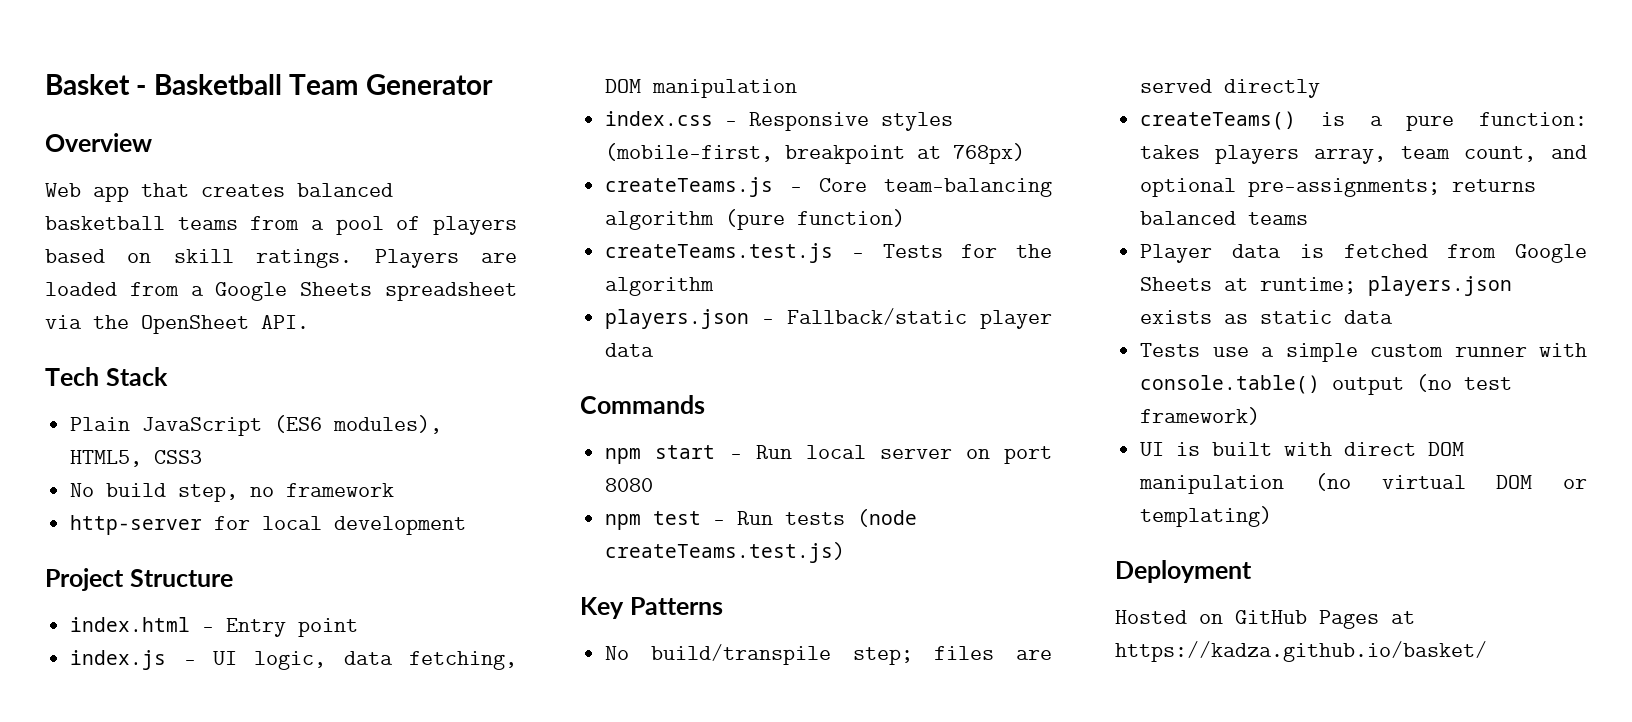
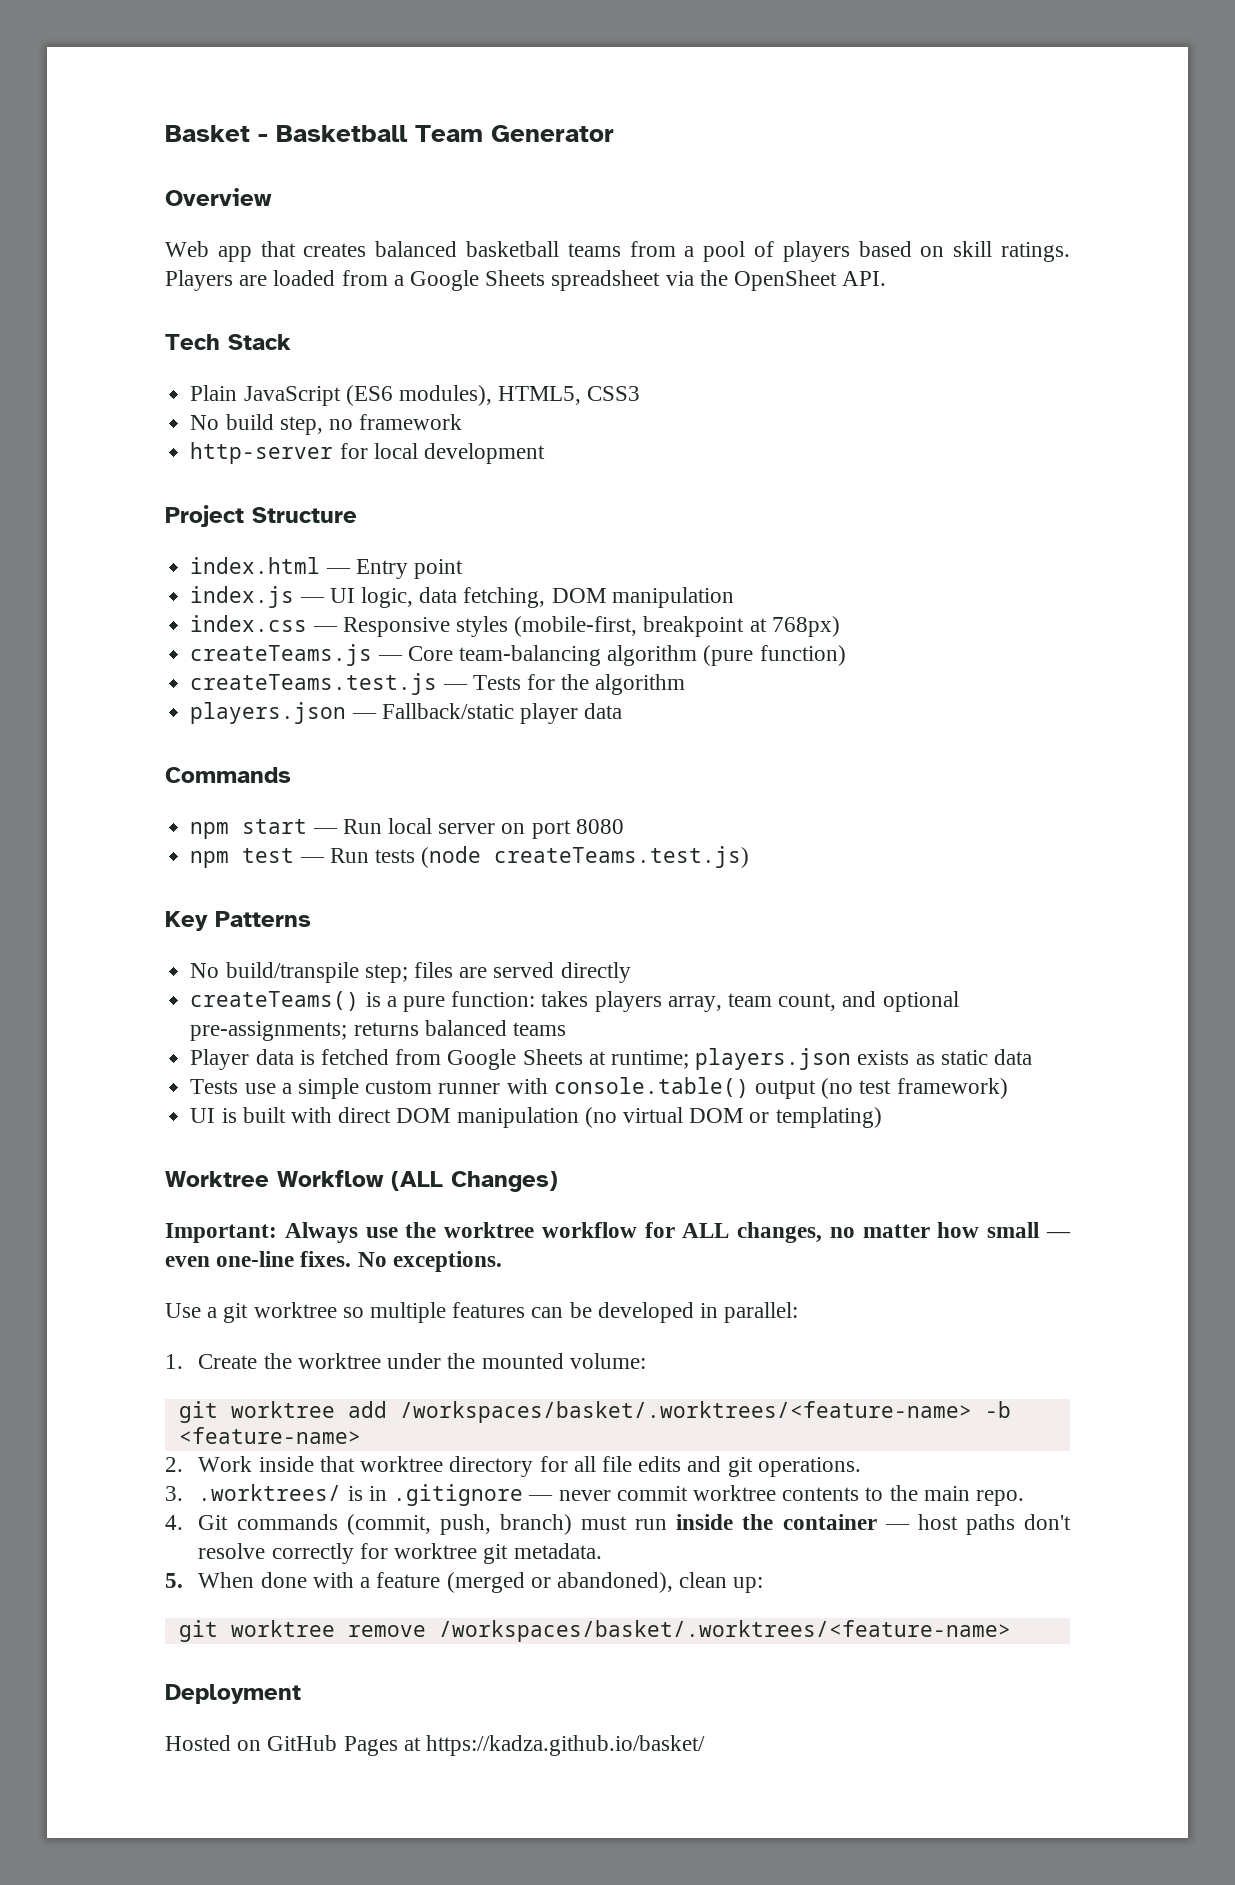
(1273, 516) none -> [165,1170,558,1192] [165,1222,1071,1243] [165,1251,502,1272] [165,1302,799,1323] [165,1353,646,1369] [178,1401,1011,1423] [178,1427,361,1444] [165,1456,861,1477] [165,1484,1024,1506] [165,1514,1071,1535] [198,1543,602,1564] [165,1572,764,1593] [178,1620,1011,1642] // Worktree Workflow (ALL Changes) // Important: Always use the worktree workflow for ALL changes, no matter how small — even one-line fixes. No exceptions. // Use a git worktree so multiple features can be developed in parallel: // 1. Create the worktree under the mounted volume: // git worktree add /workspaces/basket/.worktrees/<feature-name> -b <feature-name> // 2. Work inside that worktree directory for all file edits and git operations. // 3. .worktrees/ is in .gitignore — never commit worktree contents to the main repo. // 4. Git commands (commit, push, branch) must run inside the container — host paths don't resolve correctly for worktree git metadata. // 5. When done with a feature (merged or abandoned), clean up: // git worktree remove /workspaces/basket/.worktrees/<feature-name>

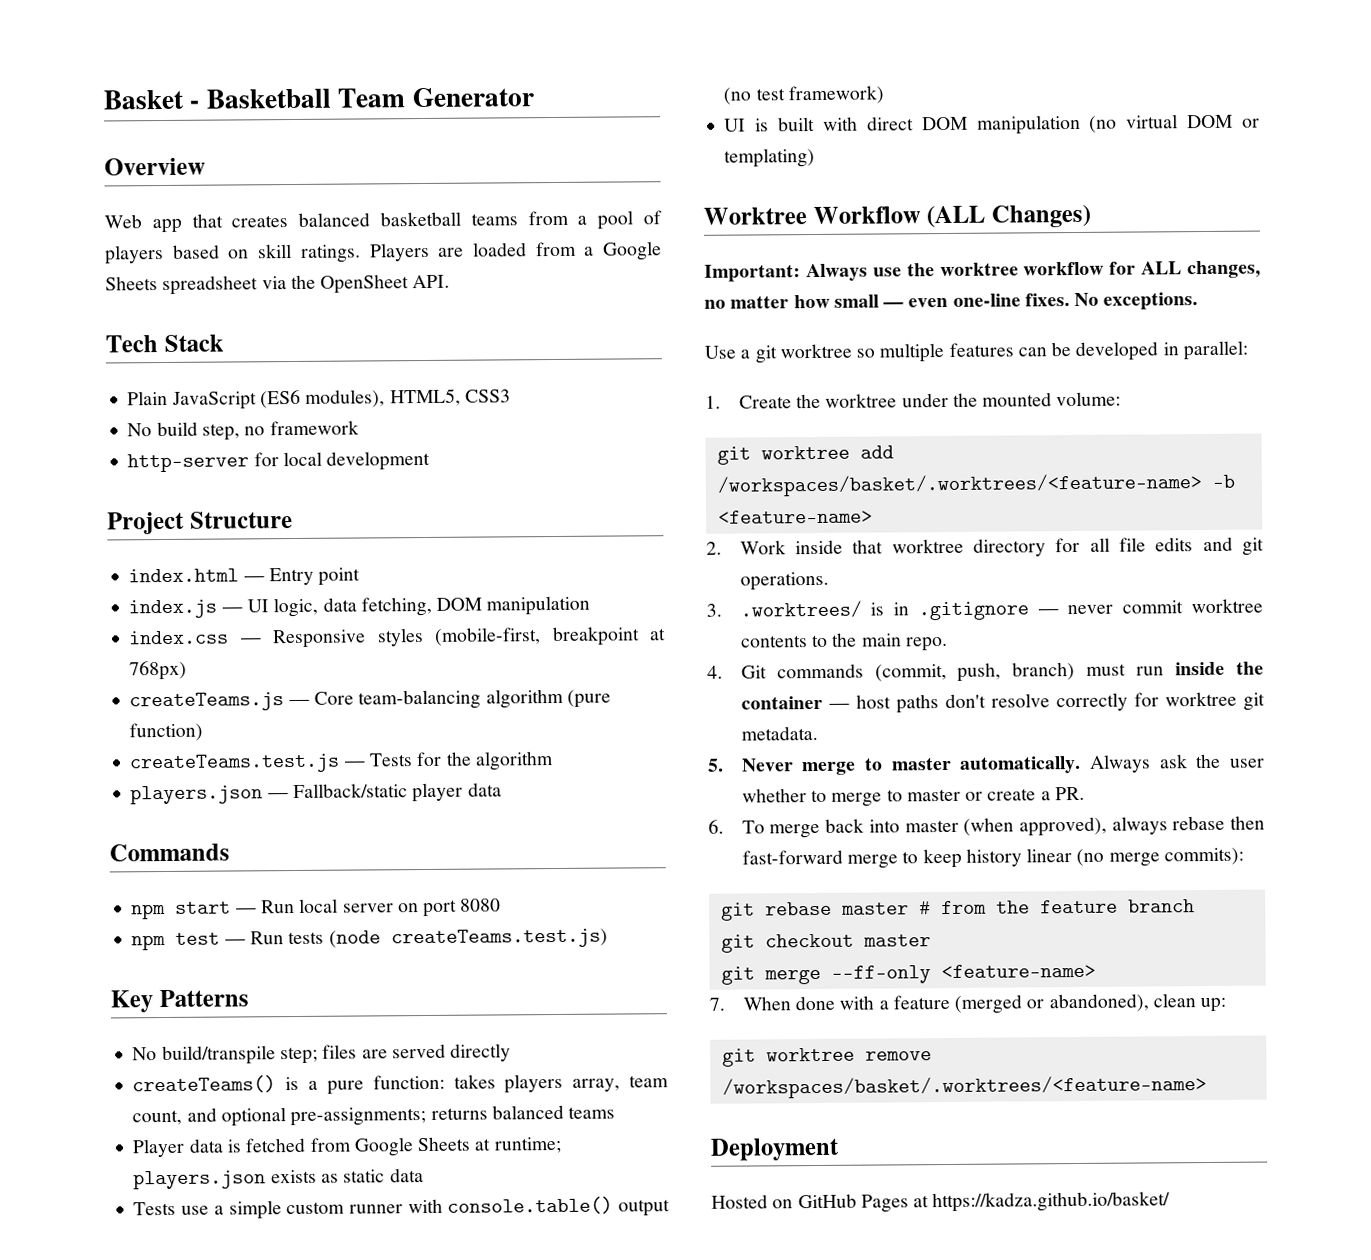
(183, 1580) none -> [740,753,1265,776] [741,786,1085,807] [708,815,1265,839] [741,847,1244,869] [720,899,1195,921] [720,933,931,953] [720,963,1096,985] [709,997,725,1011] Never merge to master automatically. Always ask the user whether to merge to master or create a PR. // 6. To merge back into master (when approved), always rebase then fast-forward merge to keep history linear (no merge commits): // git rebase master # from the feature branch // git checkout master // git merge --ff-only <feature-name> // 7.

